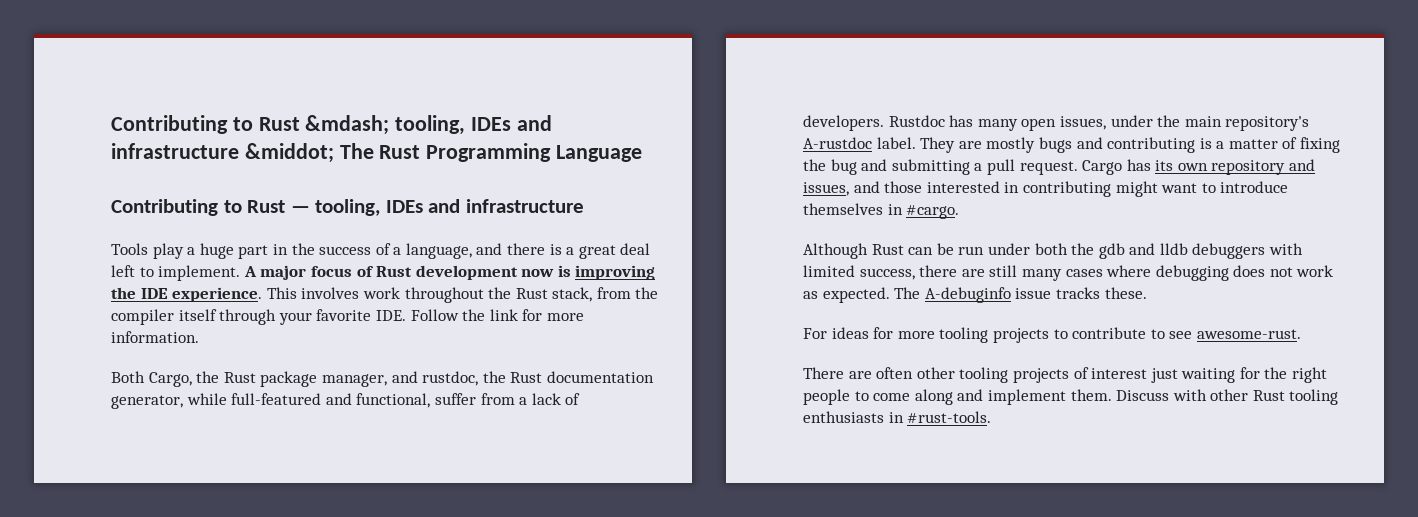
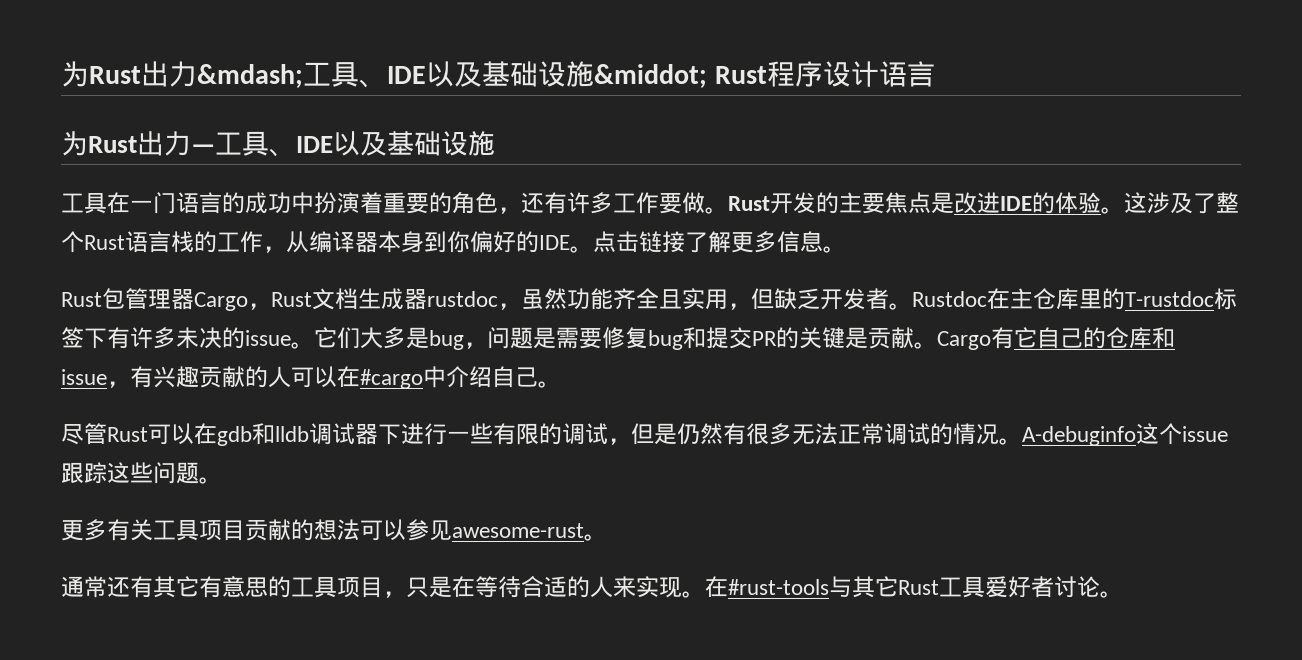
[111,115,552,135] [111,143,643,163] [111,199,584,216] [111,243,651,259] [111,265,656,281] [111,287,659,303] [111,309,584,325] [111,331,199,343] [111,371,654,387] [111,393,581,409] [803,115,1310,131] [803,137,1341,153] [803,159,1316,175] [803,181,1289,197] [803,203,960,219] [803,243,1304,259] [803,265,1334,281] [803,287,1147,303] [803,327,1301,343] [803,367,1328,383] [803,389,1339,405] [803,411,992,423] Contributing to Rust &mdash; tooling, IDEs and infrastructure &middot; The Rust Programming Language // Contributing to Rust — tooling, IDEs and infrastructure // Tools play a huge part in the success of a language, and there is a great deal left to implement. A major focus of Rust development now is improving the IDE experience. This involves work throughout the Rust stack, from the compiler itself through your favorite IDE. Follow the link for more information. // Both Cargo, the Rust package manager, and rustdoc, the Rust documentation generator, while full-featured and functional, suffer from a lack of developers. Rustdoc has many open issues, under the main repository's A-rustdoc label. They are mostly bugs and contributing is a matter of fixing the bug and submitting a pull request. Cargo has its own repository and issues, and those interested in contributing might want to introduce themselves in #cargo. // Although Rust can be run under both the gdb and lldb debuggers with limited success, there are still many cases where debugging does not work as expected. The A-debuginfo issue tracks these. // For ideas for more tooling projects to contribute to see awesome-rust. // There are often other tooling projects of interest just waiting for the right people to come along and implement them. Discuss with other Rust tooling enthusiasts in #rust-tools. -> [61,61,935,88] [61,131,495,157] [61,191,1239,214] [61,231,846,253] [61,288,1237,311] [61,327,1175,350] [61,366,561,389] [61,423,1228,446] [61,462,222,484] [61,519,607,541] [61,576,1123,598] 为Rust出力&mdash;工具、IDE以及基础设施&middot; Rust程序设计语言 // 为Rust出力—工具、IDE以及基础设施 // 工具在一门语言的成功中扮演着重要的角色，还有许多工作要做。Rust开发的主要焦点是改进IDE的体验。这涉及了整个Rust语言栈的工作，从编译器本身到你偏好的IDE。点击链接了解更多信息。 // Rust包管理器Cargo，Rust文档生成器rustdoc，虽然功能齐全且实用，但缺乏开发者。Rustdoc在主仓库里的T-rustdoc标签下有许多未决的issue。它们大多是bug，问题是需要修复bug和提交PR的关键是贡献。Cargo有它自己的仓库和issue，有兴趣贡献的人可以在#cargo中介绍自己。 // 尽管Rust可以在gdb和lldb调试器下进行一些有限的调试，但是仍然有很多无法正常调试的情况。A-debuginfo这个issue跟踪这些问题。 // 更多有关工具项目贡献的想法可以参见awesome-rust。 // 通常还有其它有意思的工具项目，只是在等待合适的人来实现。在#rust-tools与其它Rust工具爱好者讨论。

